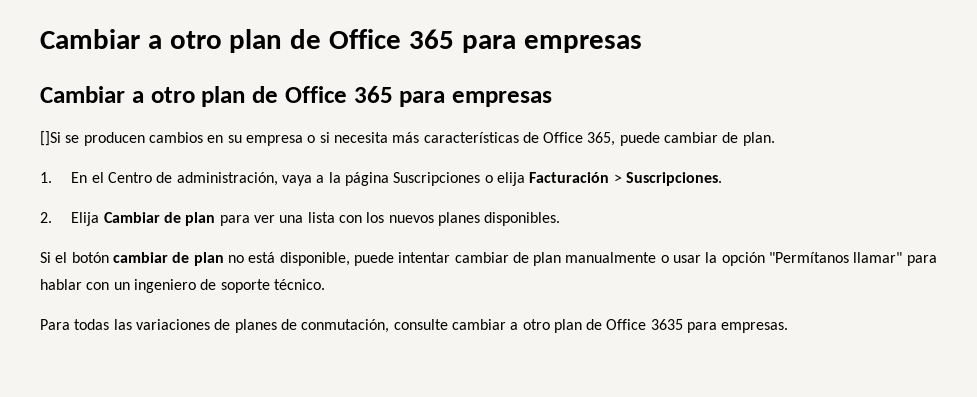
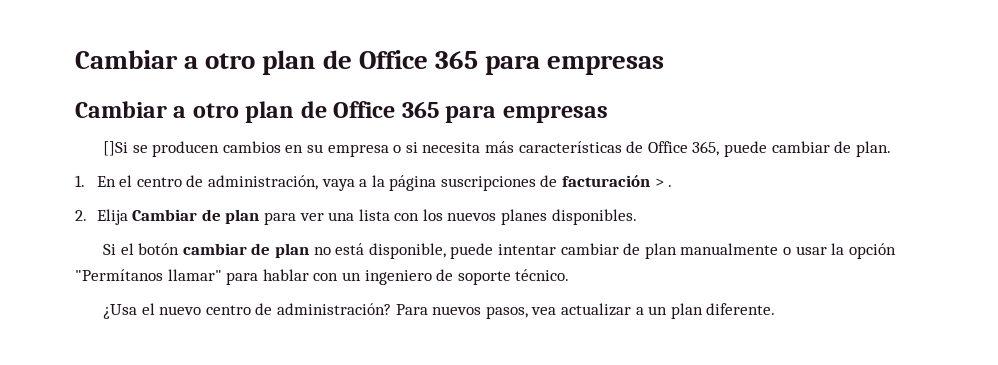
[107,172,152,183] Centro -> [136,177,182,187] centro
[393,172,722,186] Suscripciones o elija Facturación > Suscripciones. -> [440,175,673,191] suscripciones de facturación > .
[40,319,789,333] Para todas las variaciones de planes de conmutación, consulte cambiar a otro plan de Office 3635 para empresas. -> [103,303,776,319] ¿Usa el nuevo centro de administración? Para nuevos pasos, vea actualizar a un plan diferente.

